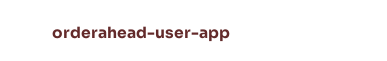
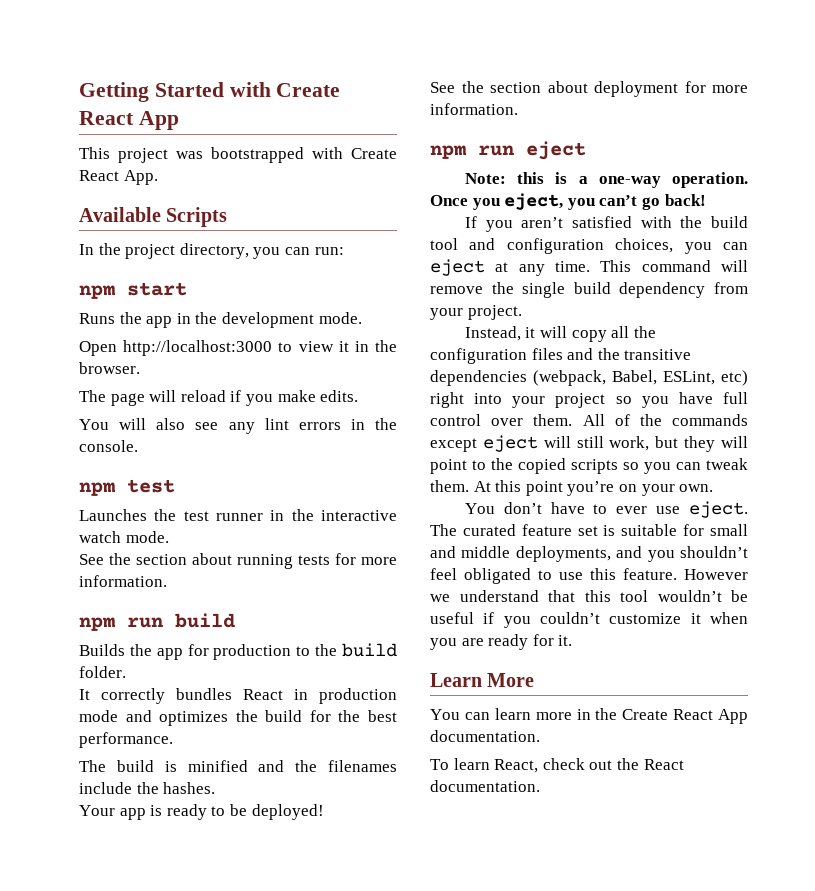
[52,26,230,42] orderahead-user-app -> [79,82,341,102] [79,111,179,130] [79,147,397,163] [79,170,158,185] [79,207,228,227] [79,243,344,259] [79,282,187,299] [79,312,362,328] [79,340,397,356] [79,362,140,374] [79,390,359,406] [79,418,397,434] [79,440,138,452] [79,479,175,496] [79,509,397,521] [79,531,169,543] [79,553,397,569] [79,575,167,587] [79,613,235,631] [79,643,397,660] [79,666,126,678] [79,688,397,704] [79,710,397,726] [79,732,173,748] [79,760,397,772] [79,782,216,794] [79,804,324,820] [430,81,748,97] [430,103,518,115] [430,141,586,160] [464,172,748,188] [430,193,706,210] [464,216,748,232] [430,238,748,254] [430,259,748,276] [430,282,748,298] [430,305,522,320] [464,326,656,342] [430,348,692,364] [430,370,748,386] [430,392,748,408] [430,414,748,426] [430,435,748,452] [430,458,748,474] [430,480,714,496] [464,501,748,518] [430,524,748,536] [430,546,748,562] [430,568,748,584] [430,590,748,602] [430,612,748,628] [430,634,573,650] [430,673,535,687] [430,708,748,724] [430,730,540,742] [430,758,684,773] [430,780,540,792] Getting Started with Create React App // This project was bootstrapped with Create React App. // Available Scripts // In the project directory, you can run: // npm start // Runs the app in the development mode. // Open http://localhost:3000 to view it in the browser. // The page will reload if you make edits. // You will also see any lint errors in the console. // npm test // Launches the test runner in the interactive watch mode. // See the section about running tests for more information. // npm run build // Builds the app for production to the build folder. // It correctly bundles React in production mode and optimizes the build for the best performance. // The build is minified and the filenames include the hashes. // Your app is ready to be deployed! // See the section about deployment for more information. // npm run eject // Note: this is a one-way operation. Once you eject, you can’t go back! // If you aren’t satisfied with the build tool and configuration choices, you can eject at any time. This command will remove the single build dependency from your project. // Instead, it will copy all the configuration files and the transitive dependencies (webpack, Babel, ESLint, etc) right into your project so you have full control over them. All of the commands except eject will still work, but they will point to the copied scripts so you can tweak them. At this point you’re on your own. // You don’t have to ever use eject. The curated feature set is suitable for small and middle deployments, and you shouldn’t feel obligated to use this feature. However we understand that this tool wouldn’t be useful if you couldn’t customize it when you are ready for it. // Learn More // You can learn more in the Create React App documentation. // To learn React, check out the React documentation.

